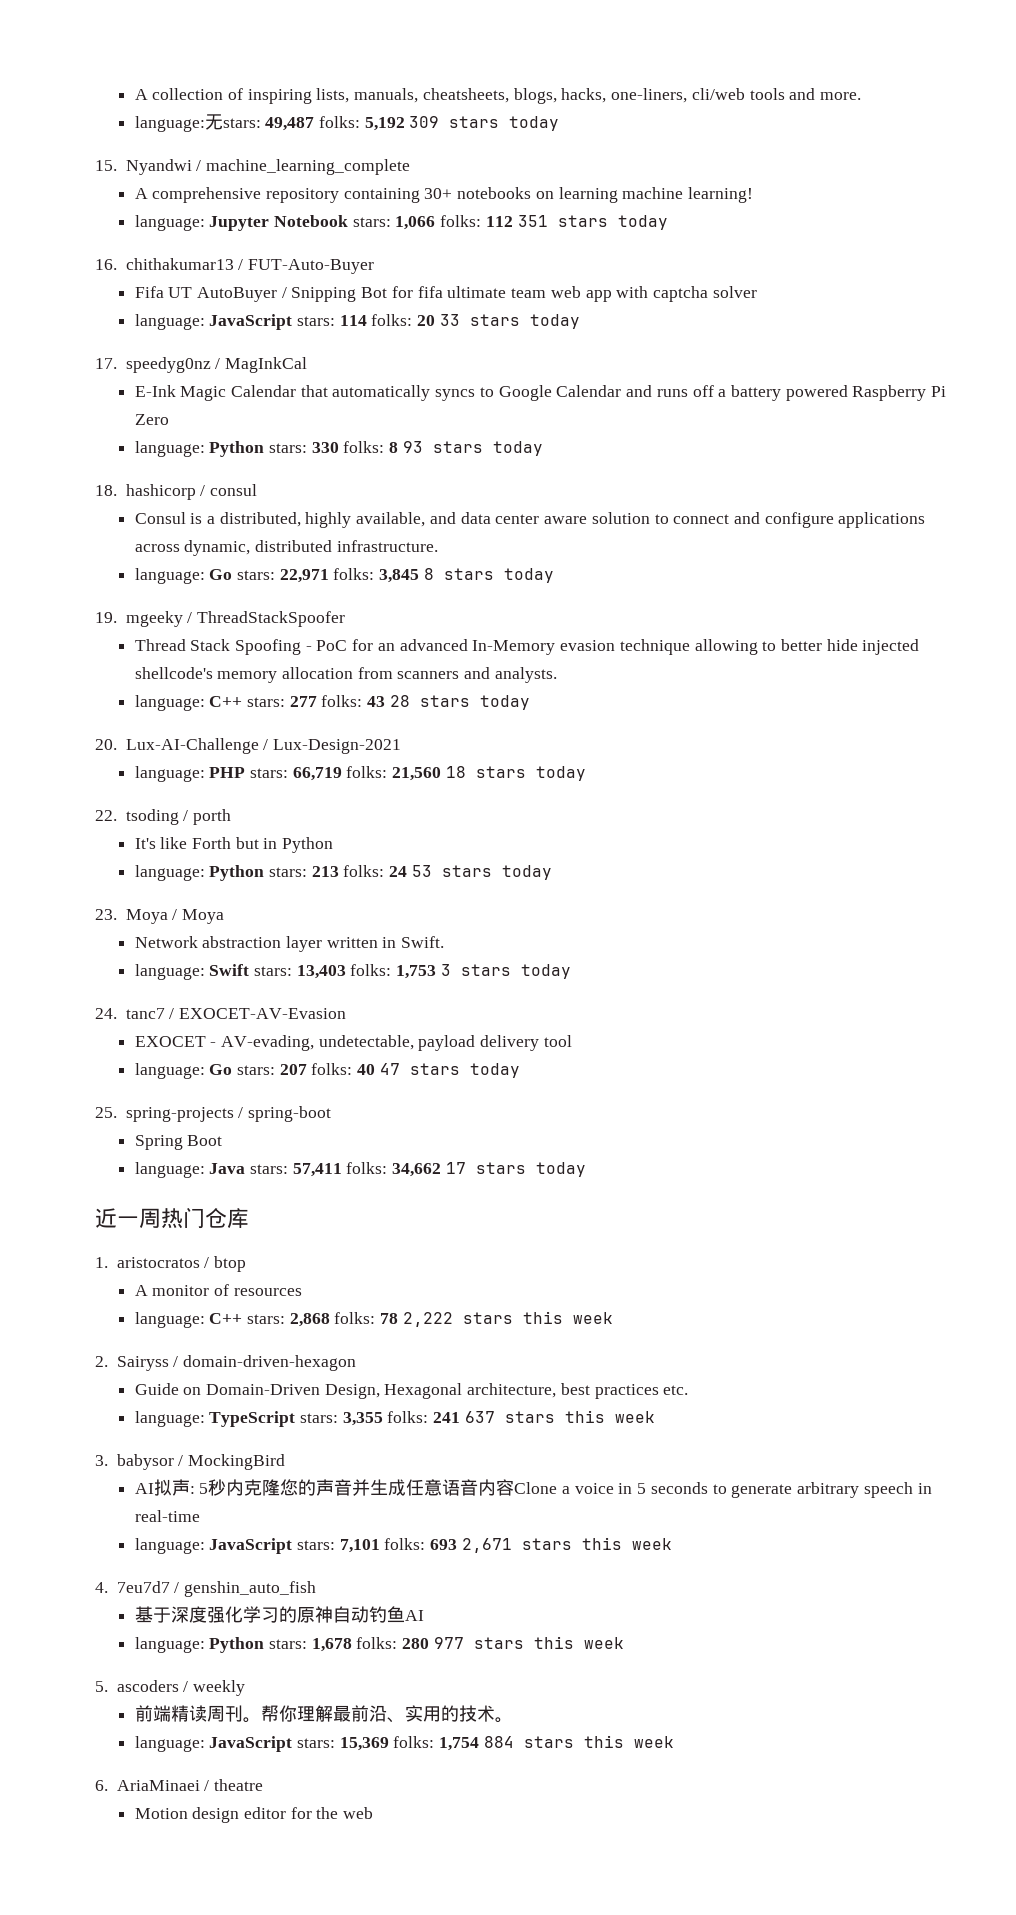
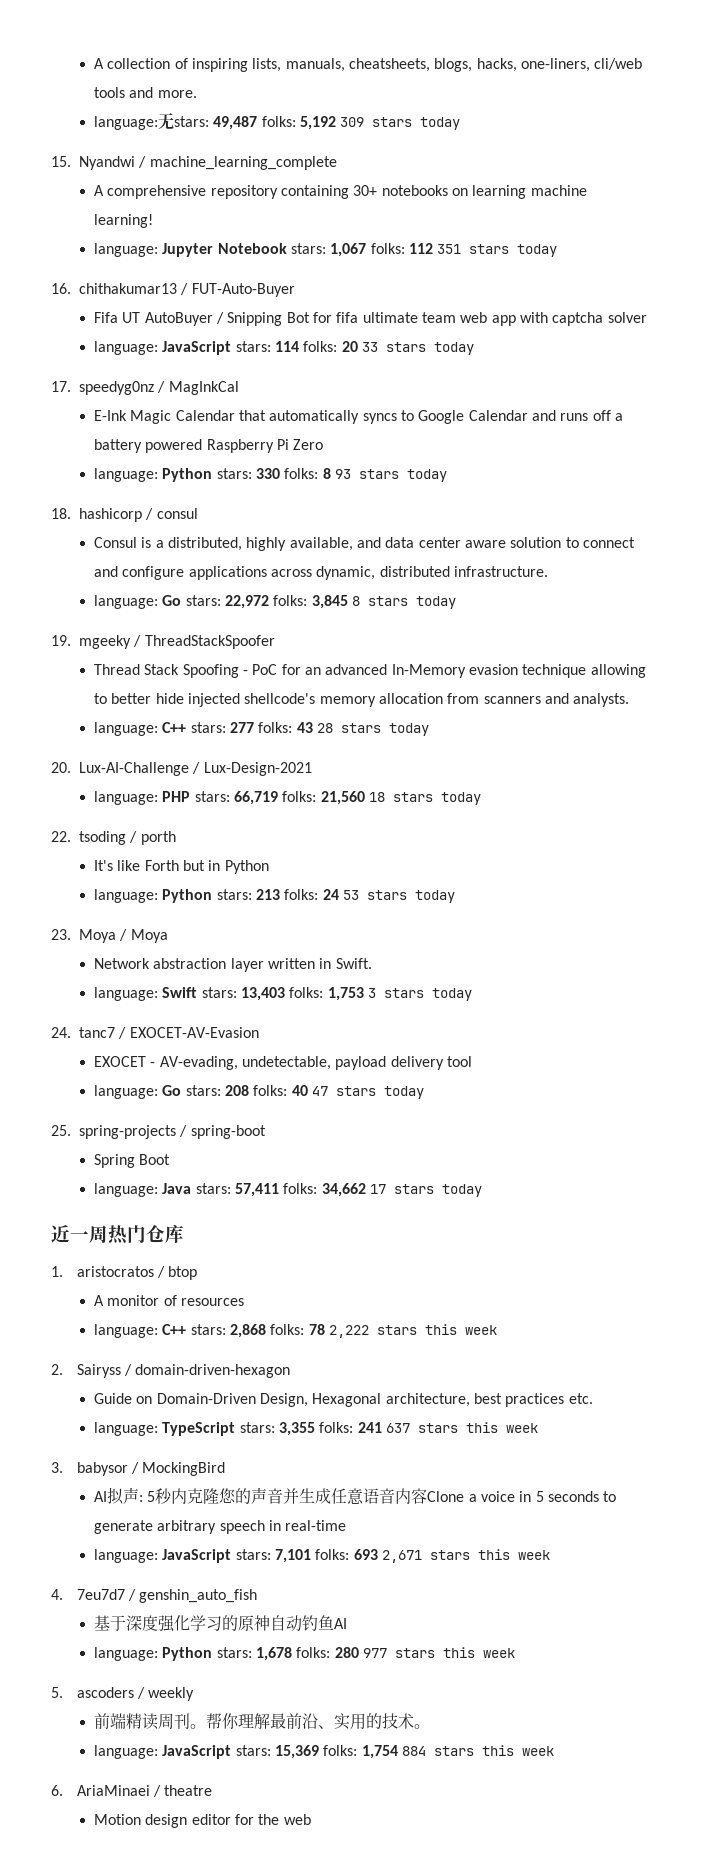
[395,216,436,230] 1,066 -> [330,243,367,257] 1,067
[279,569,329,583] 22,971 -> [225,595,270,609] 22,972
[279,1064,307,1075] 207 -> [225,1085,250,1096] 208

